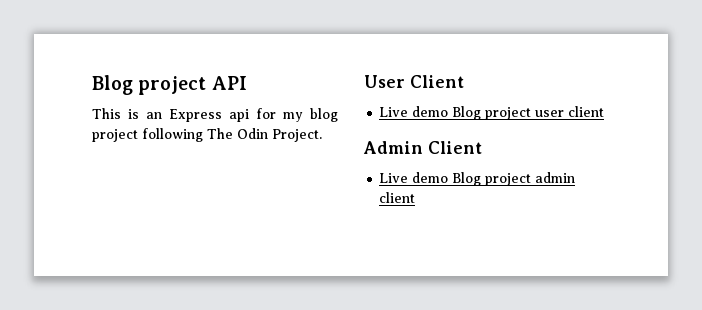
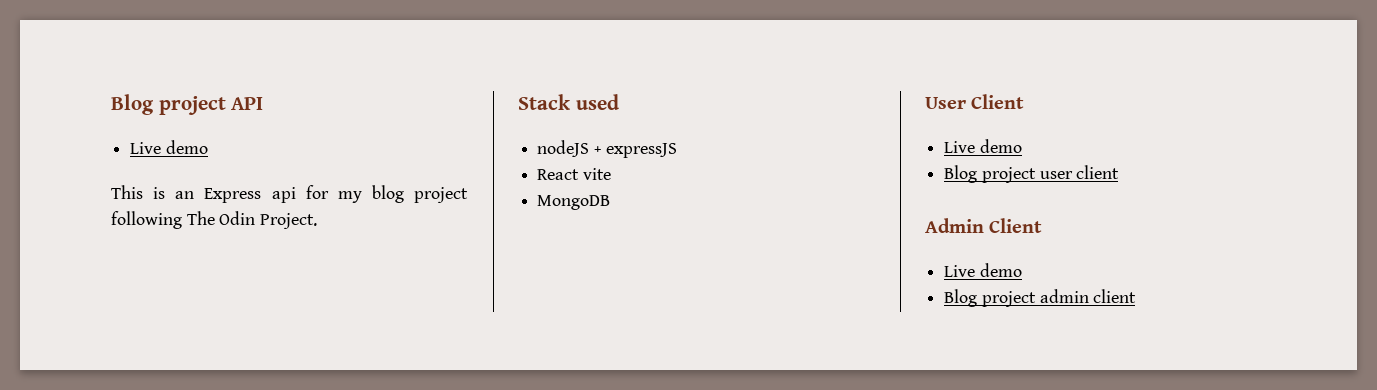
(247, 83) none -> [130,140,208,154] // Live demo
(322, 135) none -> [518,94,619,110] [537,140,677,158] [537,168,611,180] [537,195,611,210] // Stack used // nodeJS + expressJS // React vite // MongoDB
(449, 111) none -> (1022, 146) //
(449, 177) none -> (1022, 270) //

